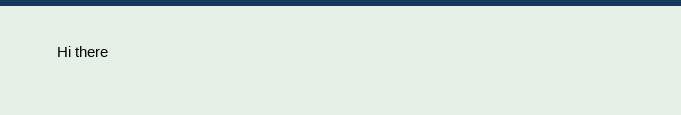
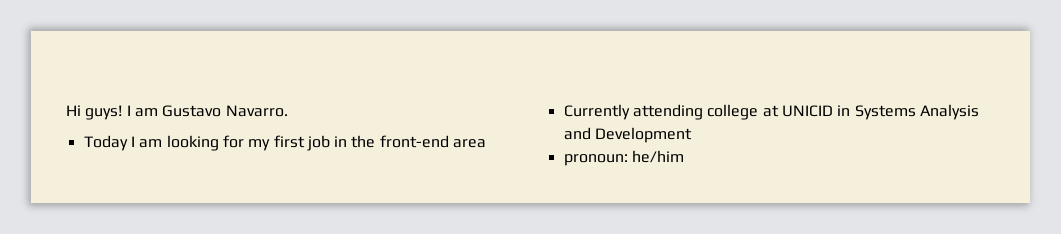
[75,46,109,57] there -> [85,105,288,120] [83,135,487,151] [563,104,979,120] [563,127,692,143] [563,150,684,166] guys! I am Gustavo Navarro. // Today I am looking for my first job in the front-end area // Currently attending college at UNICID in Systems Analysis and Development // pronoun: he/him

